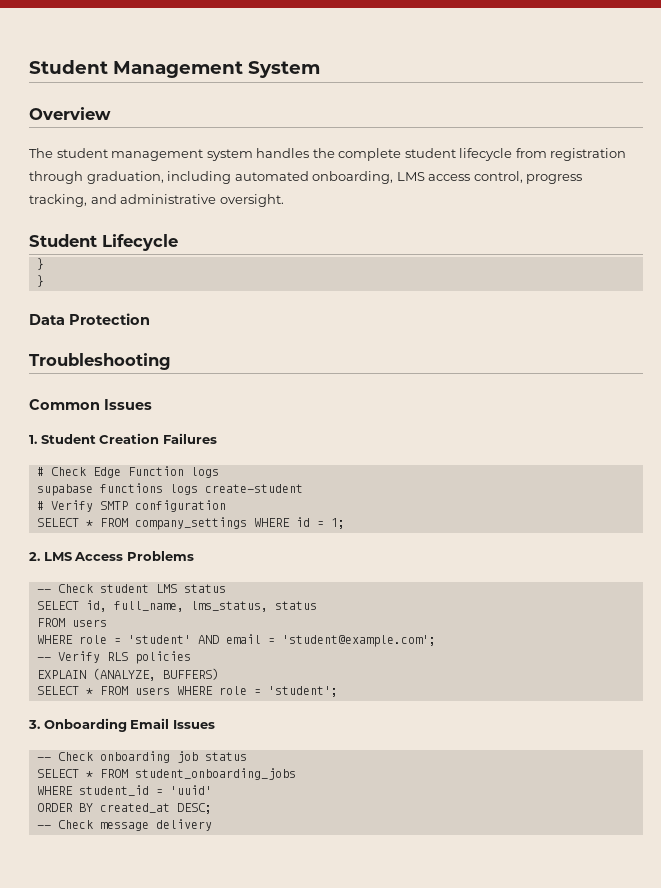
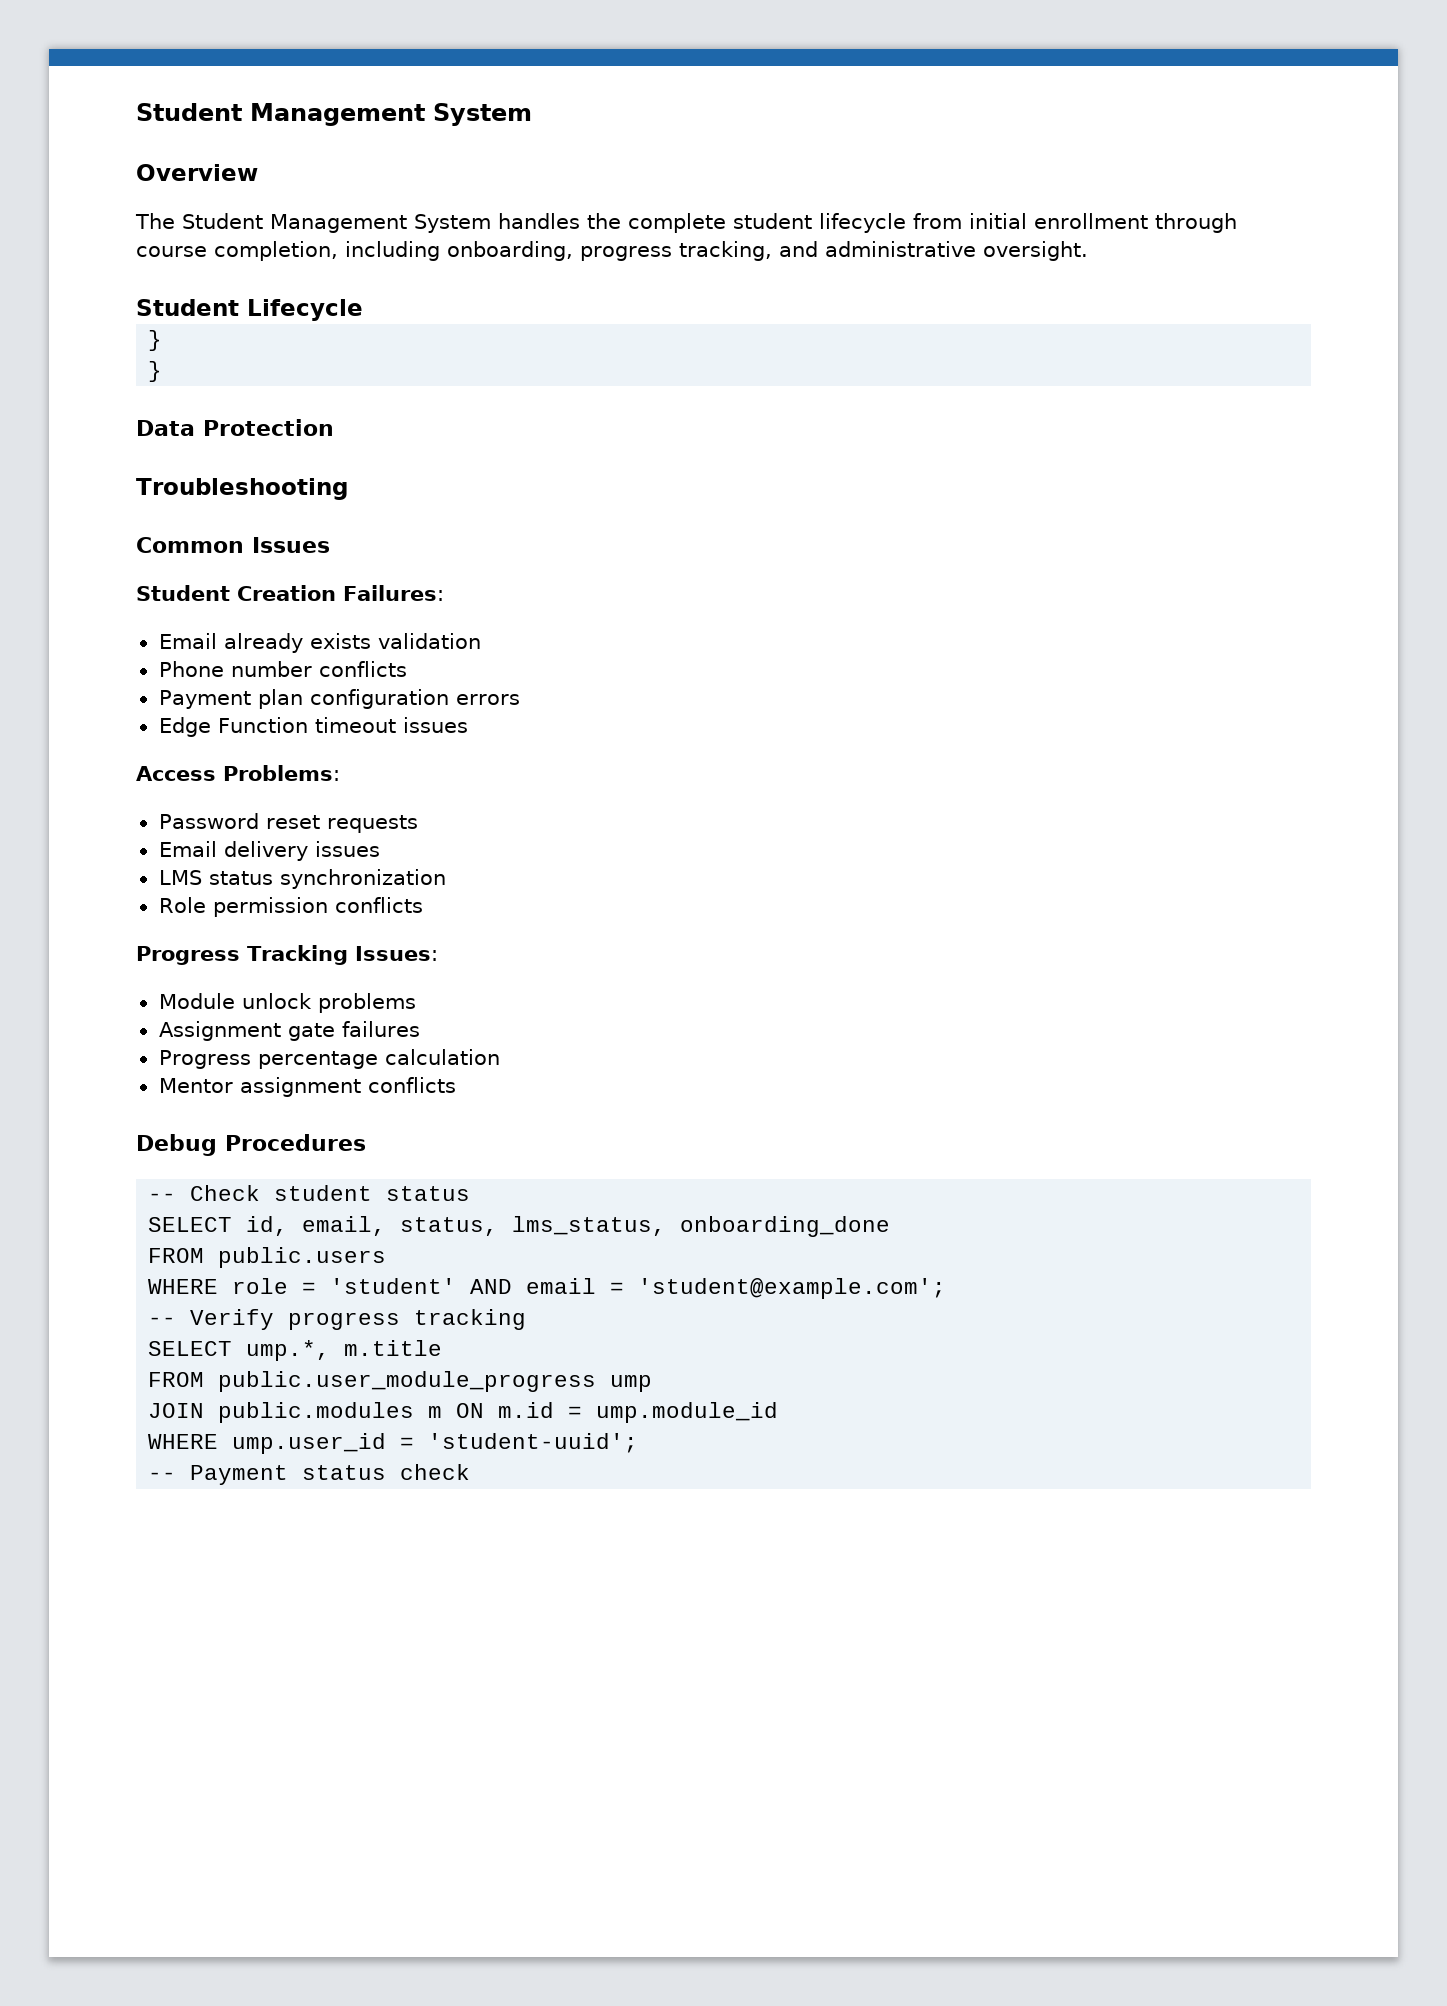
[56,148,253,161] student management system -> [182,213,491,233] Student Management System
[550,148,627,161] [29,171,523,184] registration through graduation, including automated onboarding, LMS access control, -> [969,213,1237,233] [136,241,573,261] initial enrollment through course completion, including onboarding,
[29,435,37,444] 1. -> (330, 545) none
[162,433,217,444] [36,466,219,478] [36,483,303,496] [36,500,226,512] [36,517,345,530] [29,551,194,561] Failures // # Check Edge Function logs // supabase functions logs create-student // # Verify SMTP configuration // SELECT * FROM company_settings WHERE id = 1; // 2. LMS Access Problems -> [343,585,444,601] [158,633,481,653] [158,661,407,677] [158,689,520,709] [158,717,468,737] [136,765,340,781] [158,813,418,833] [158,841,380,861] [158,869,446,889] [158,897,423,917] [136,945,438,965] [158,993,416,1013] [158,1021,420,1041] [158,1049,500,1069] [158,1077,456,1097] [136,1134,366,1156] Failures: // Email already exists validation // Phone number conflicts // Payment plan configuration errors // Edge Function timeout issues // Access Problems: // Password reset requests // Email delivery issues // LMS status synchronization // Role permission conflicts // Progress Tracking Issues: // Module unlock problems // Assignment gate failures // Progress percentage calculation // Mentor assignment conflicts // Debug Procedures
[155,584,177,593] LMS -> (373, 1193) none
[113,601,317,612] [36,618,107,627] full_name, lms_status, status // FROM users -> [302,1216,891,1237] [148,1247,387,1268] email, status, lms_status, onboarding_done // FROM public.users
[106,651,191,664] [36,668,219,681] [36,686,338,697] [28,718,215,732] [36,751,247,763] [36,768,296,780] [36,785,212,796] [36,803,212,814] [36,819,212,831] RLS policies // EXPLAIN (ANALYZE, BUFFERS) // SELECT * FROM users WHERE role = 'student'; // 3. Onboarding Email Issues // -- Check onboarding job status // SELECT * FROM student_onboarding_jobs // WHERE student_id = 'uuid' // ORDER BY created_at DESC; // -- Check message delivery -> [288,1309,527,1330] [148,1340,443,1361] [148,1371,653,1392] [148,1402,779,1423] [148,1433,639,1454] [148,1464,471,1485] progress tracking // SELECT ump.*, m.title // FROM public.user_module_progress ump // JOIN public.modules m ON m.id = ump.module_id // WHERE ump.user_id = 'student-uuid'; // -- Payment status check

